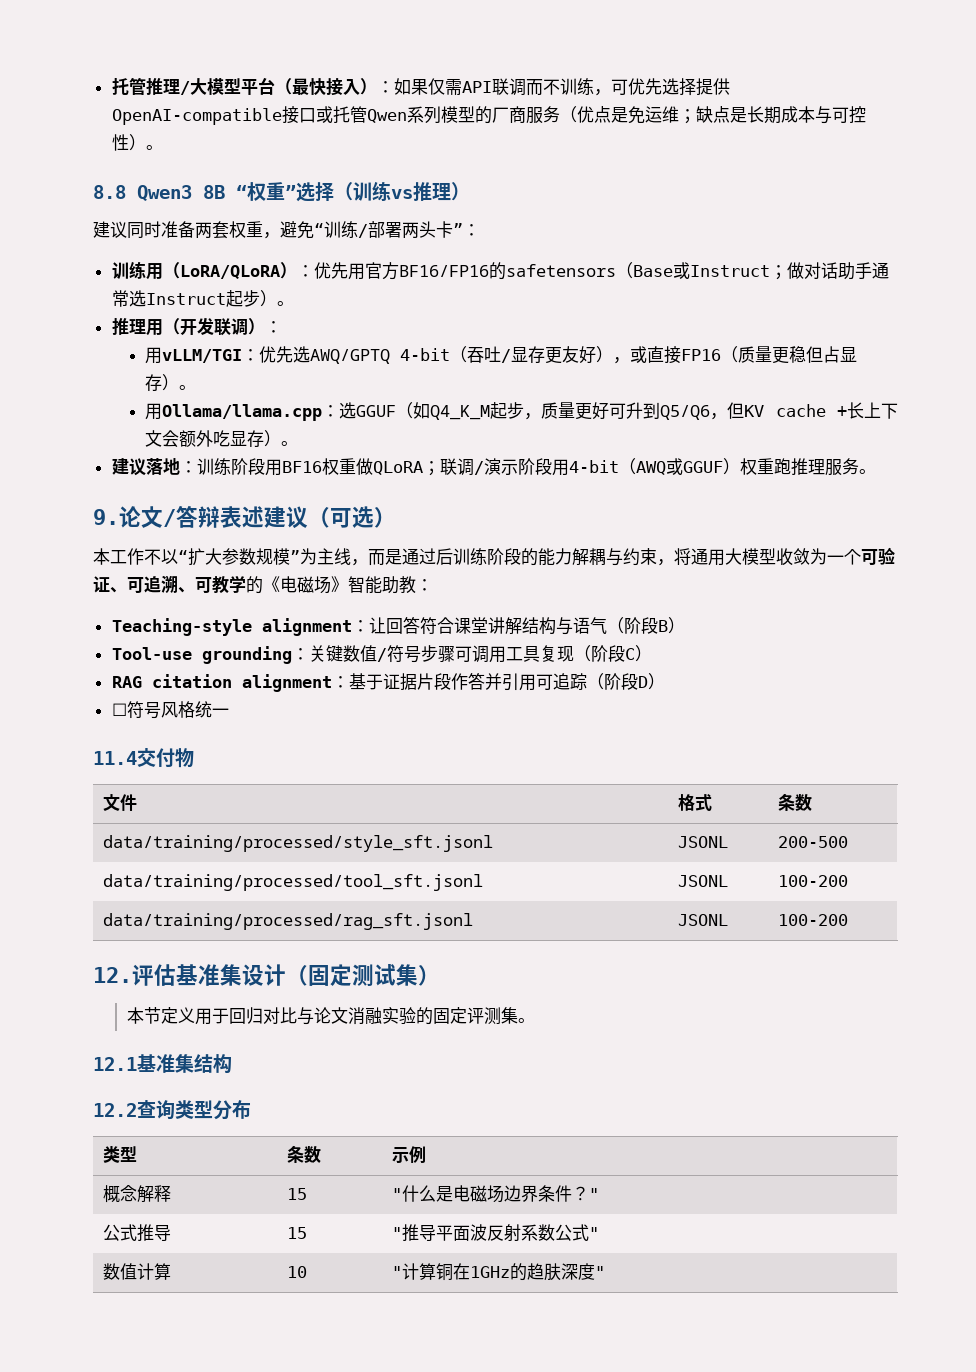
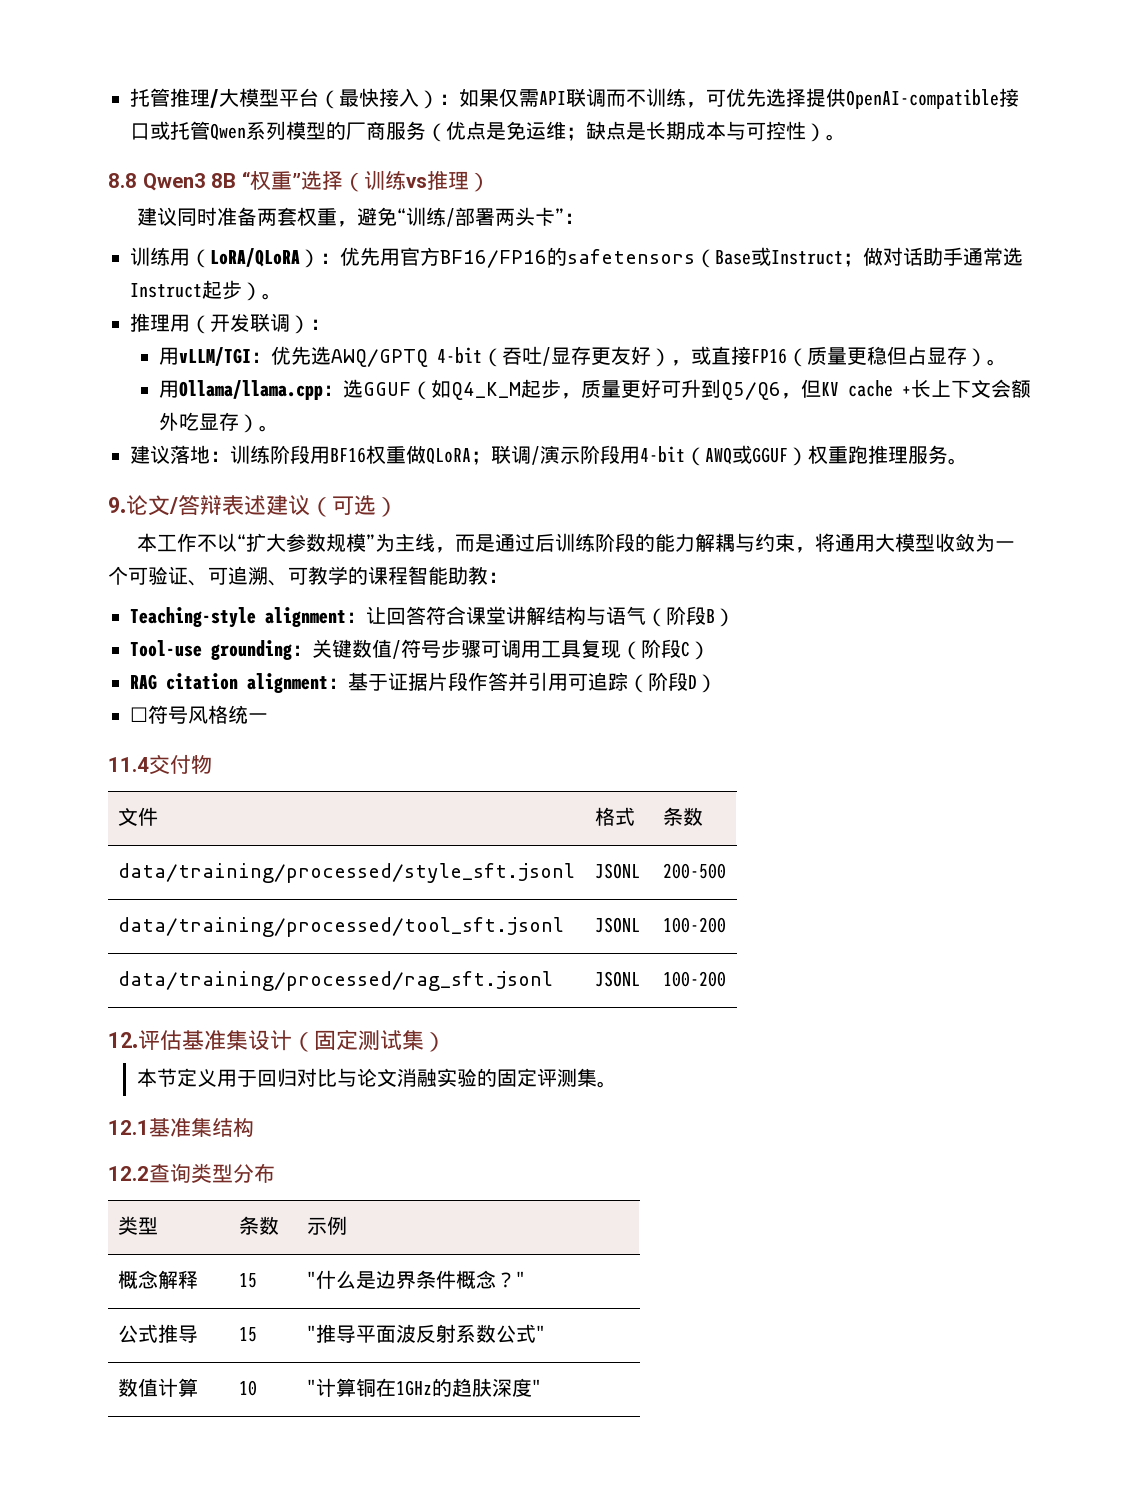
[263,576,348,594] 《电磁场》 -> [368,566,408,585] 课程
[453,1185,505,1203] 电磁场 -> (376, 1280) none
(573, 1193) none -> [455,1270,496,1289] 概念

